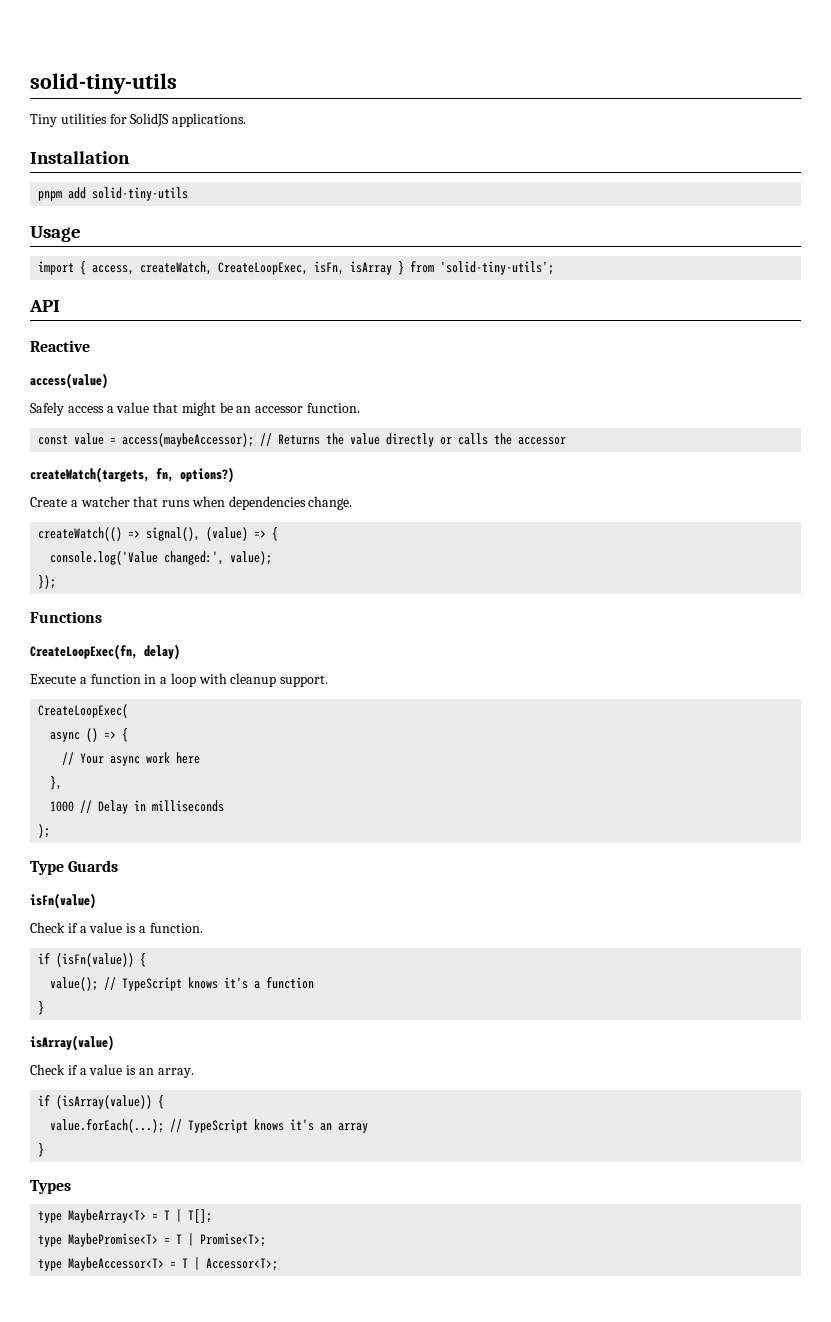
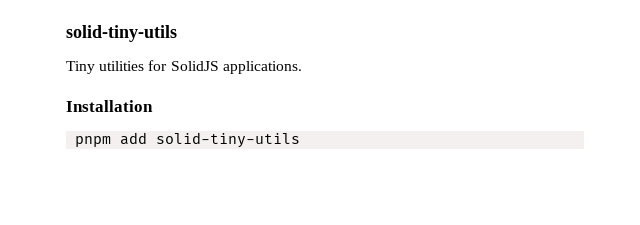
[30,226,81,242] [38,261,555,275] [29,300,60,312] [30,340,90,352] [30,373,108,389] [30,402,361,416] [38,433,567,447] [30,467,234,483] [30,496,353,510] [38,527,279,541] [50,551,273,565] [38,575,57,589] [30,611,102,623] [30,644,180,660] [30,673,329,687] [38,704,129,718] [50,728,129,742] [62,752,201,766] [50,776,63,790] [50,800,225,814] [38,824,51,838] [30,860,119,875] [30,893,96,909] [30,922,203,933] [38,953,147,967] [50,977,315,991] [38,1001,45,1015] [30,1035,114,1051] [30,1064,194,1078] [38,1095,165,1109] [50,1119,369,1133] [38,1143,45,1157] [30,1180,71,1194] [38,1209,213,1223] [38,1233,267,1247] [38,1257,279,1271] // Usage // import { access, createWatch, CreateLoopExec, isFn, isArray } from 'solid-tiny-utils'; // API // Reactive // access(value) // Safely access a value that might be an accessor function. // const value = access(maybeAccessor); // Returns the value directly or calls the accessor // createWatch(targets, fn, options?) // Create a watcher that runs when dependencies change. // createWatch(() => signal(), (value) => { // console.log('Value changed:', value); // }); // Functions // CreateLoopExec(fn, delay) // Execute a function in a loop with cleanup support. // CreateLoopExec( // async () => { // // Your async work here // }, // 1000 // Delay in milliseconds // ); // Type Guards // isFn(value) // Check if a value is a function. // if (isFn(value)) { // value(); // TypeScript knows it's a function // } // isArray(value) // Check if a value is an array. // if (isArray(value)) { // value.forEach(...); // TypeScript knows it's an array // } // Types // type MaybeArray<T> = T | T[]; // type MaybePromise<T> = T | Promise<T>; // type MaybeAccessor<T> = T | Accessor<T>; -> (301, 140) none

